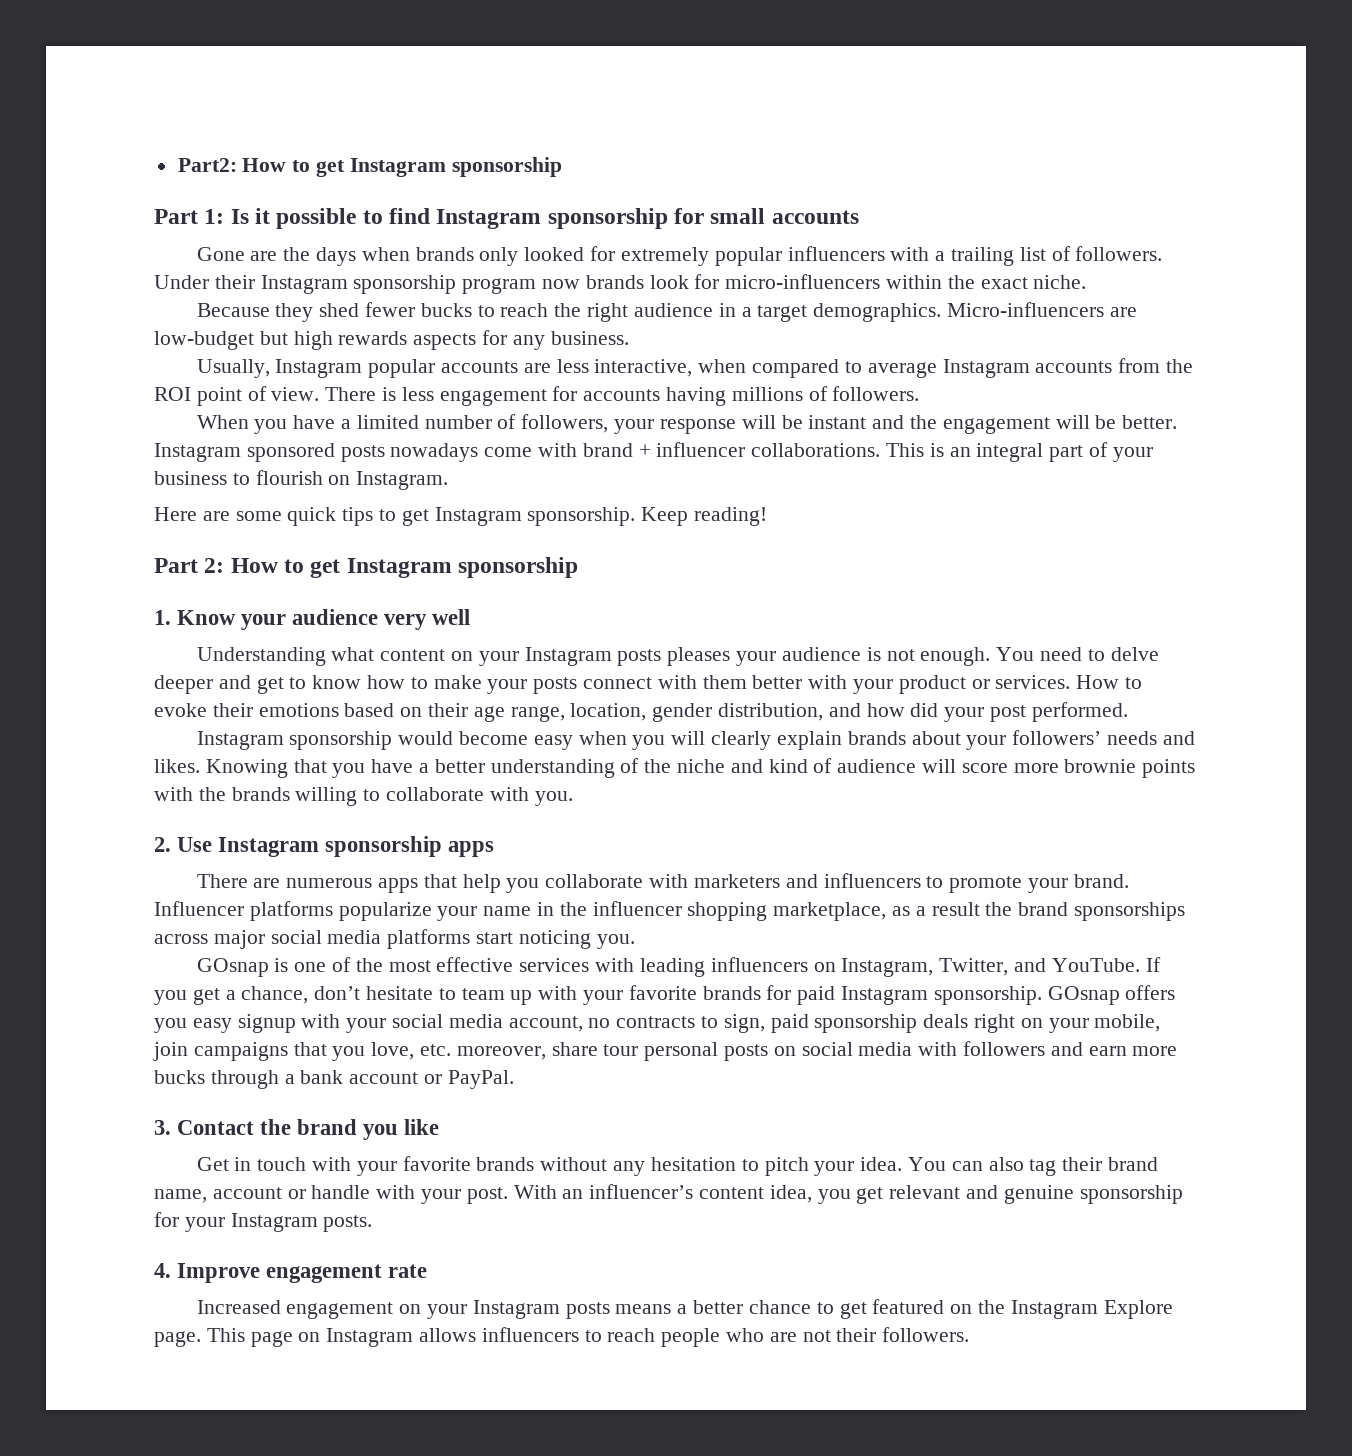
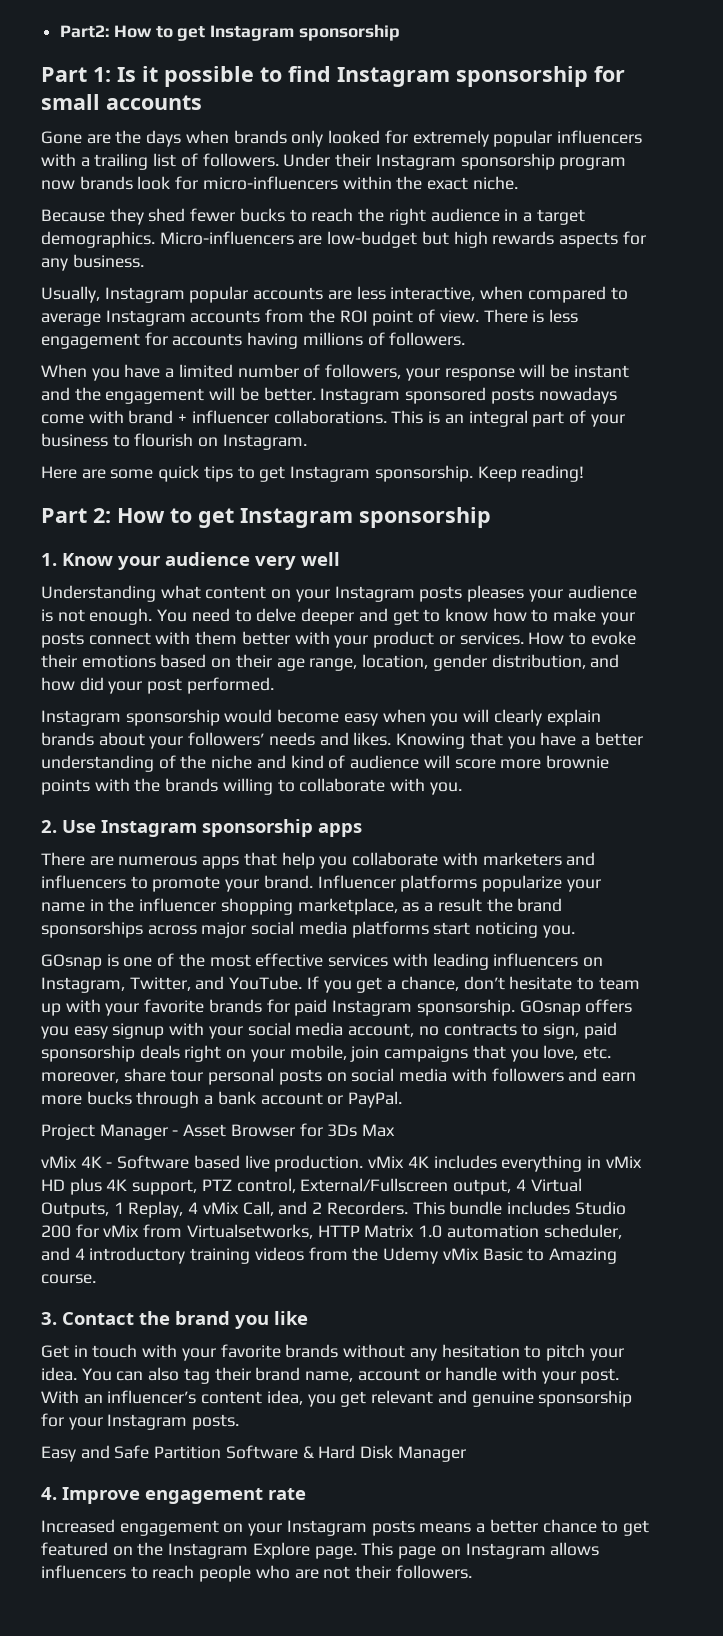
(514, 1079) none -> [41,1123,396,1140] [41,1155,642,1172] [41,1178,582,1195] [41,1201,626,1218] [41,1224,622,1239] [41,1247,617,1264] [41,1274,96,1284] // Project Manager - Asset Browser for 3Ds Max // vMix 4K - Software based live production. vMix 4K includes everything in vMix HD plus 4K support, PTZ control, External/Fullscreen output, 4 Virtual Outputs, 1 Replay, 4 vMix Call, and 2 Recorders. This bundle includes Studio 200 for vMix from Virtualsetworks, HTTP Matrix 1.0 automation scheduler, and 4 introductory training videos from the Udemy vMix Basic to Amazing course.
(373, 1223) none -> [41,1445,466,1462] // Easy and Safe Partition Software & Hard Disk Manager

